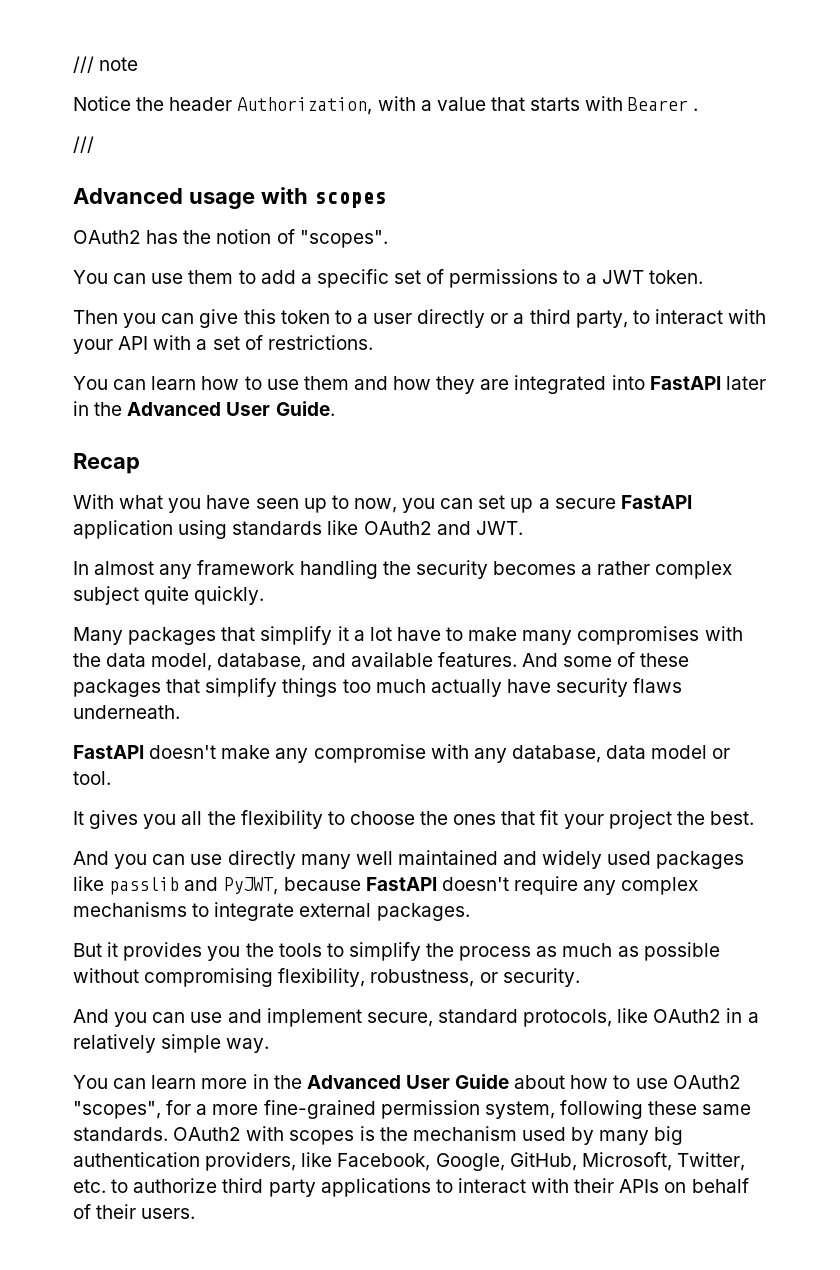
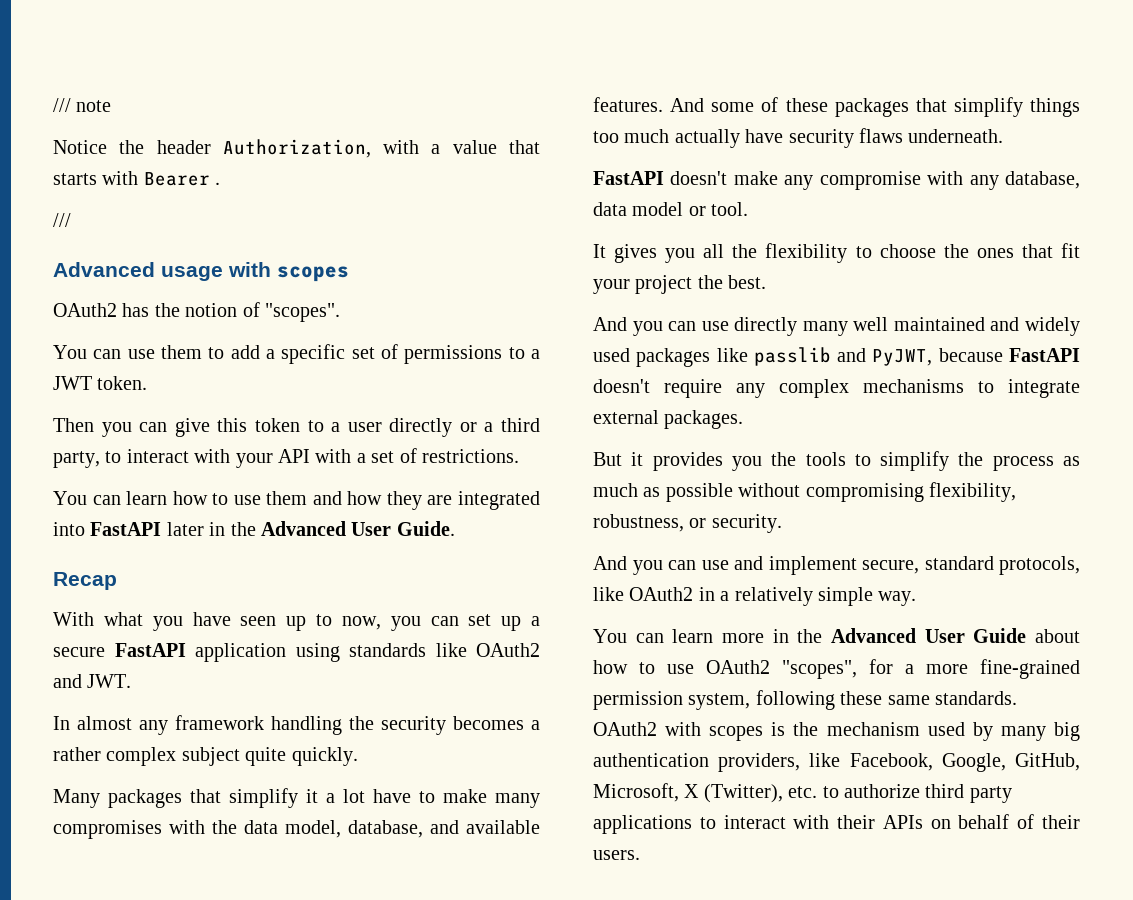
[676,1152,745,1171] Twitter, -> [684,784,783,803] X (Twitter),

